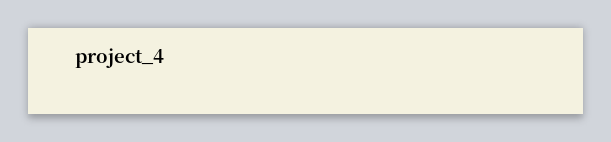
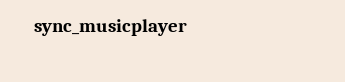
[75,48,164,68] project_4 -> [34,19,187,36] sync_musicplayer

